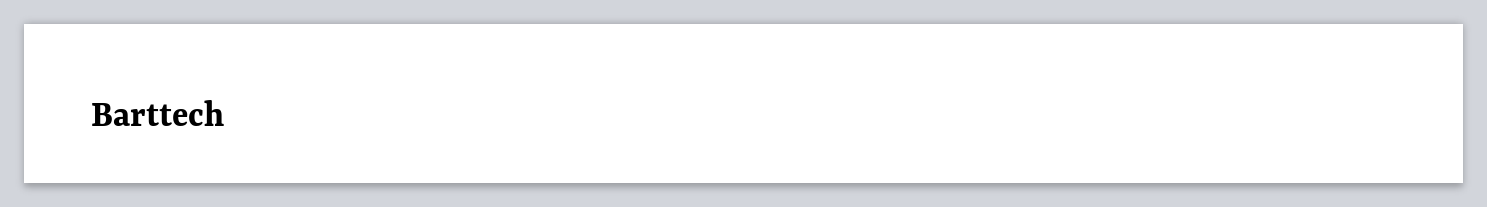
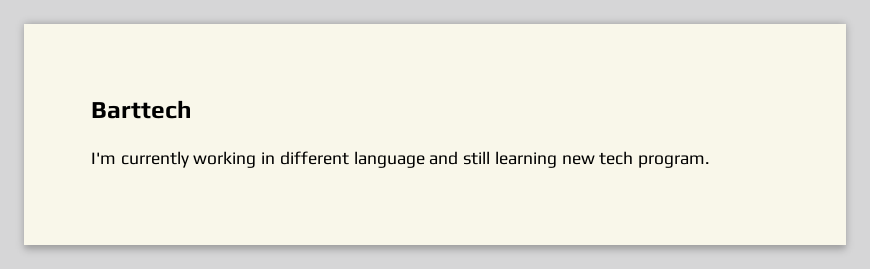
(224, 113) none -> [91,151,709,168] // I'm currently working in different language and still learning new tech program.

